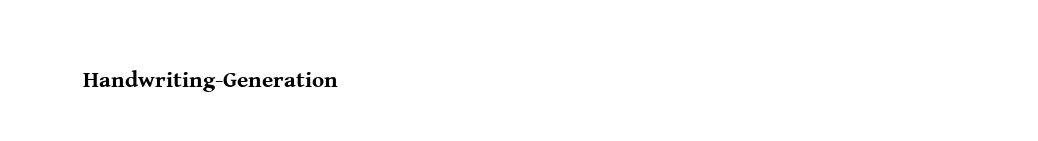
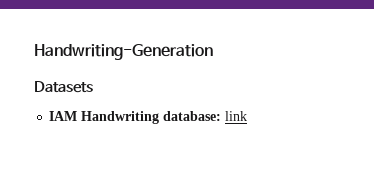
(338, 81) none -> [34,81,93,93] [49,111,248,124] // Datasets // IAM Handwriting database: link

